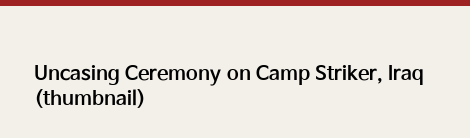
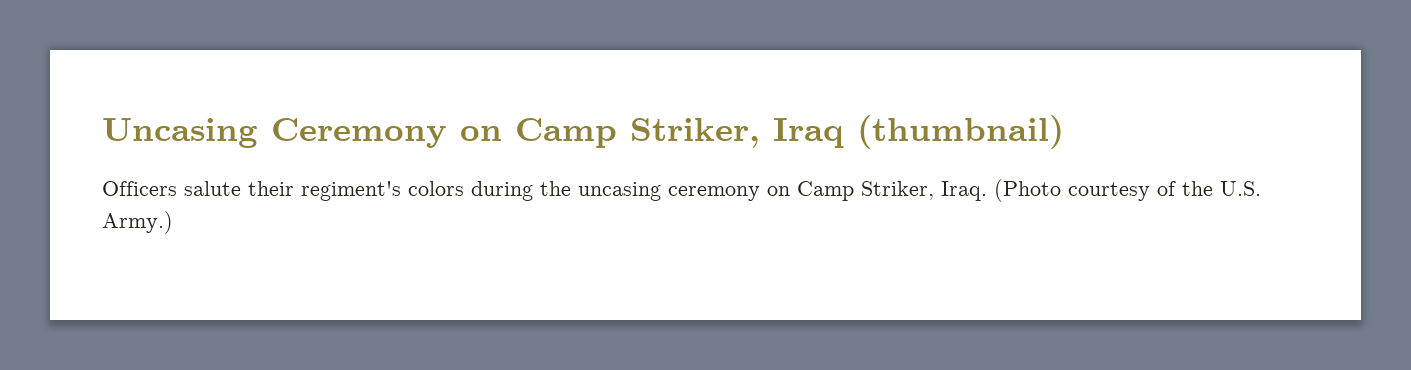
(146, 98) none -> [102,179,1261,202] [102,211,173,234] // Officers salute their regiment's colors during the uncasing ceremony on Camp Striker, Iraq. (Photo courtesy of the U.S. Army.)

